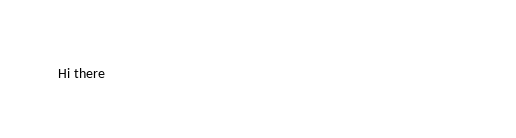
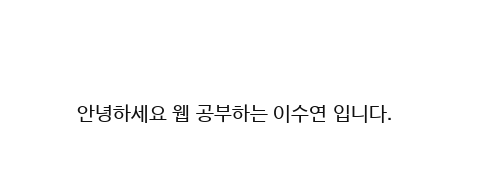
[58,68,105,78] Hi there -> [77,104,392,123] 안녕하세요 웹 공부하는 이수연 입니다.

